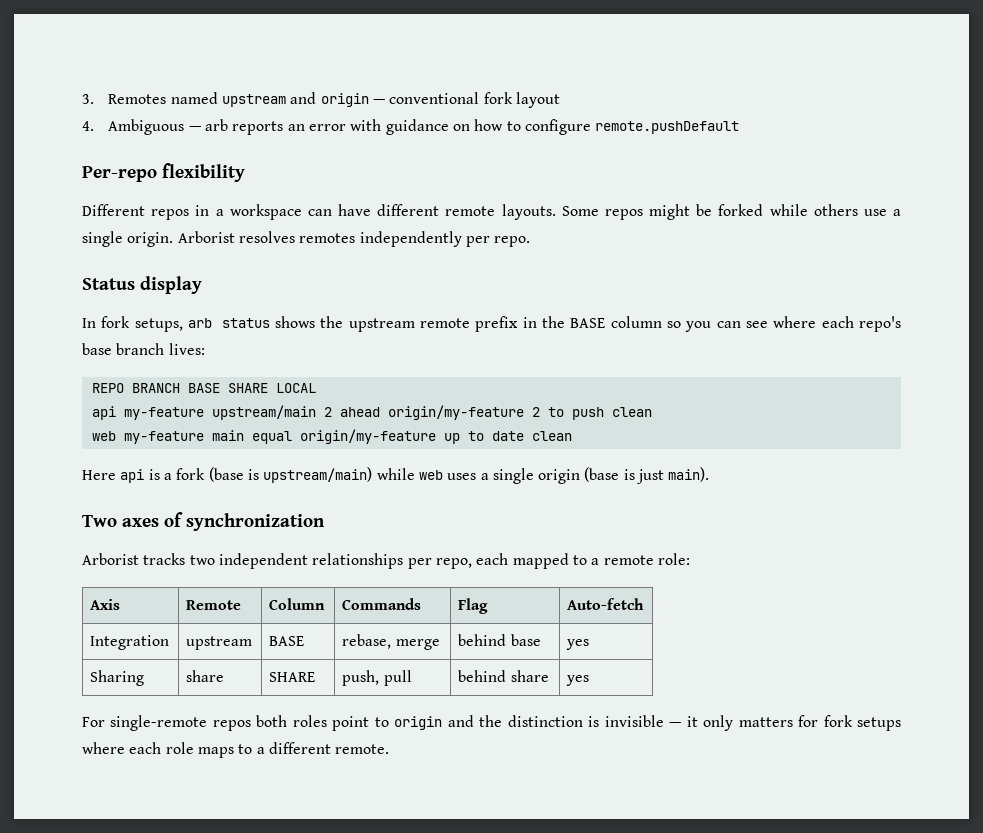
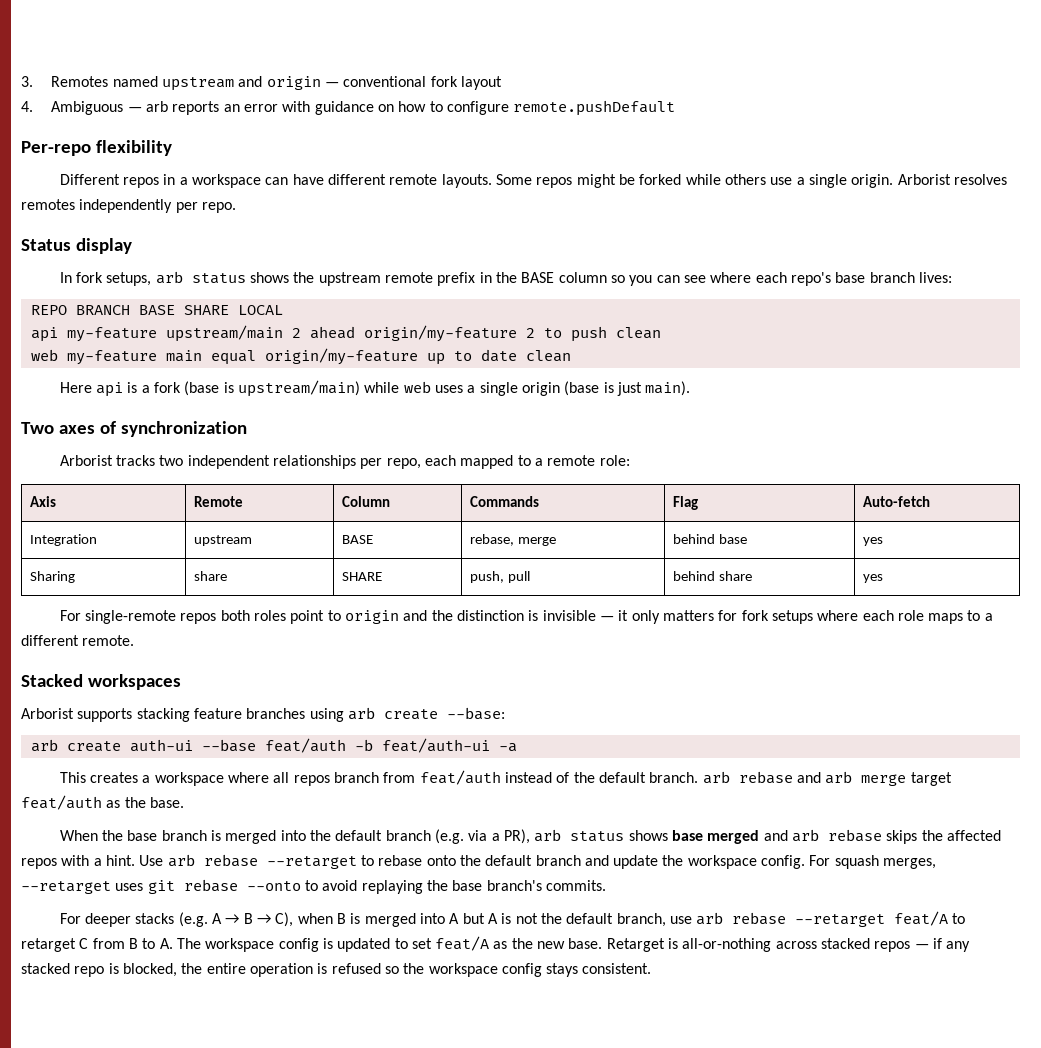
(390, 749) none -> [21,674,181,690] [21,707,505,722] [30,738,517,753] [59,770,952,786] [21,795,184,810] [59,829,1001,844] [21,854,937,869] [21,879,606,894] [59,911,966,927] [21,936,971,952] [21,963,652,977] // Stacked workspaces // Arborist supports stacking feature branches using arb create --base: // arb create auth-ui --base feat/auth -b feat/auth-ui -a // This creates a workspace where all repos branch from feat/auth instead of the default branch. arb rebase and arb merge target feat/auth as the base. // When the base branch is merged into the default branch (e.g. via a PR), arb status shows base merged and arb rebase skips the affected repos with a hint. Use arb rebase --retarget to rebase onto the default branch and update the workspace config. For squash merges, --retarget uses git rebase --onto to avoid replaying the base branch's commits. // For deeper stacks (e.g. A → B → C), when B is merged into A but A is not the default branch, use arb rebase --retarget feat/A to retarget C from B to A. The workspace config is updated to set feat/A as the new base. Retarget is all-or-nothing across stacked repos — if any stacked repo is blocked, the entire operation is refused so the workspace config stays consistent.

